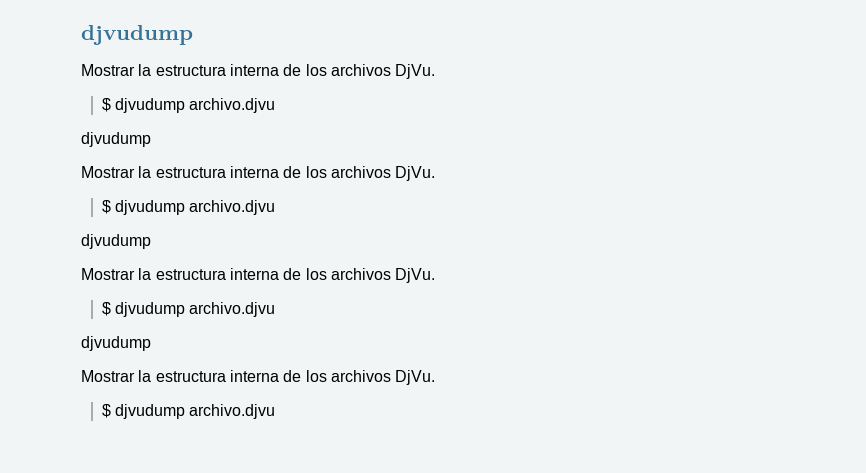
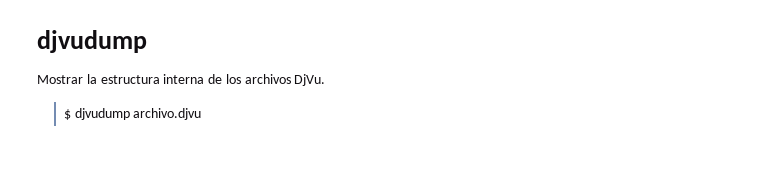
[81,132,151,147] [81,166,436,181] [101,200,276,215] [81,234,151,249] [81,268,436,283] [101,302,276,317] [81,336,151,351] [81,370,436,385] [101,404,276,419] // djvudump // Mostrar la estructura interna de los archivos DjVu. // $ djvudump archivo.djvu // djvudump // Mostrar la estructura interna de los archivos DjVu. // $ djvudump archivo.djvu // djvudump // Mostrar la estructura interna de los archivos DjVu. // $ djvudump archivo.djvu -> (202, 114) none

